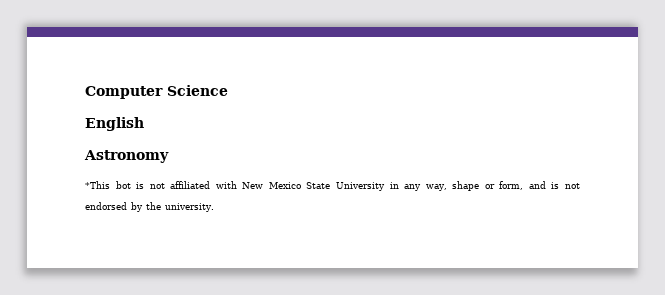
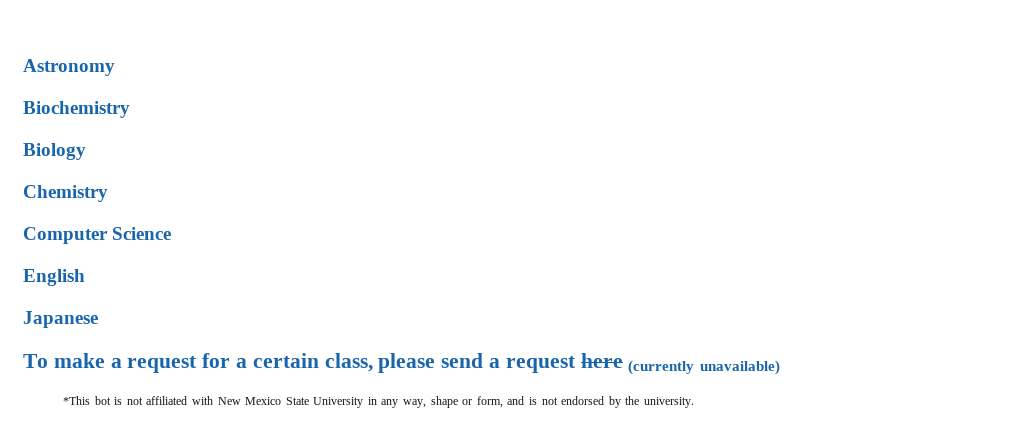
(85, 92) none -> [23,59,115,76] [23,101,130,118] [23,143,86,160] [23,185,108,202] Astronomy // Biochemistry // Biology // Chemistry //
[84,150,169,163] Astronomy -> [23,311,98,328] [23,353,781,375] Japanese // To make a request for a certain class, please send a request here (currently unavailable)

